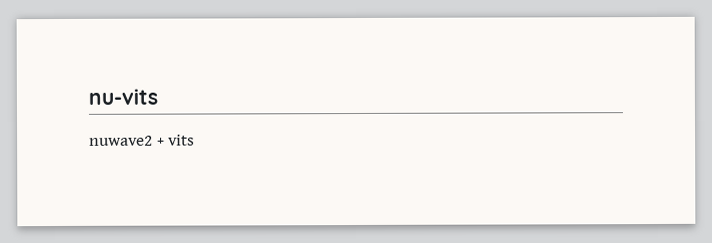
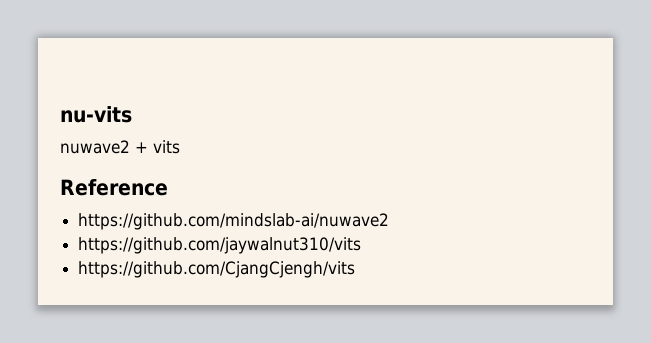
(196, 140) none -> [60,179,168,196] [78,213,390,230] [78,237,362,254] [78,261,356,278] // Reference // https://github.com/mindslab-ai/nuwave2 // https://github.com/jaywalnut310/vits // https://github.com/CjangCjengh/vits

